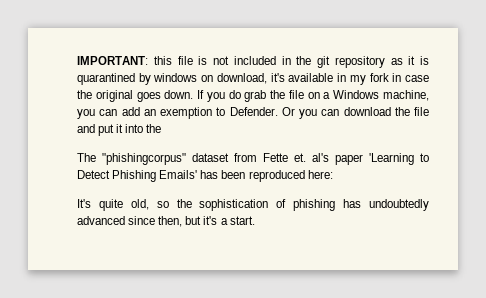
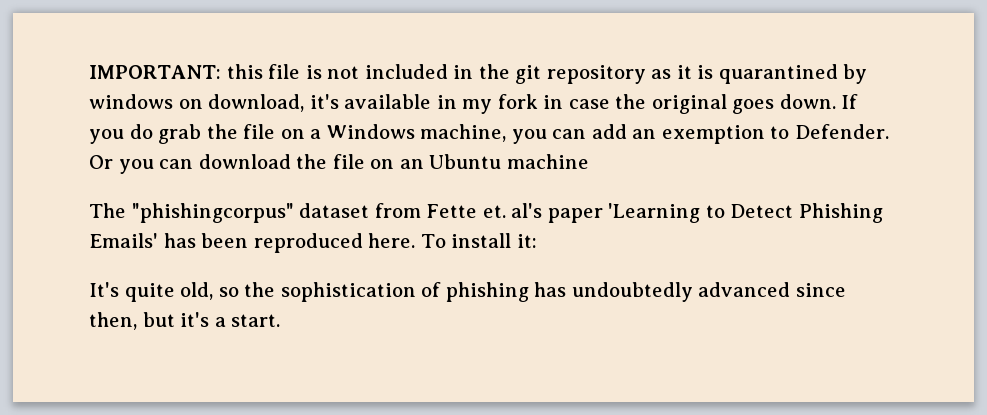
[77,124,162,136] and put it into the -> [370,154,589,169] on an Ubuntu machine
[307,170,333,179] here: -> [368,233,537,248] here. To install it:

